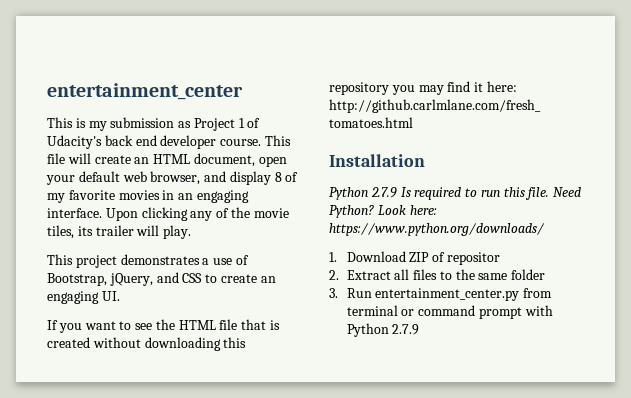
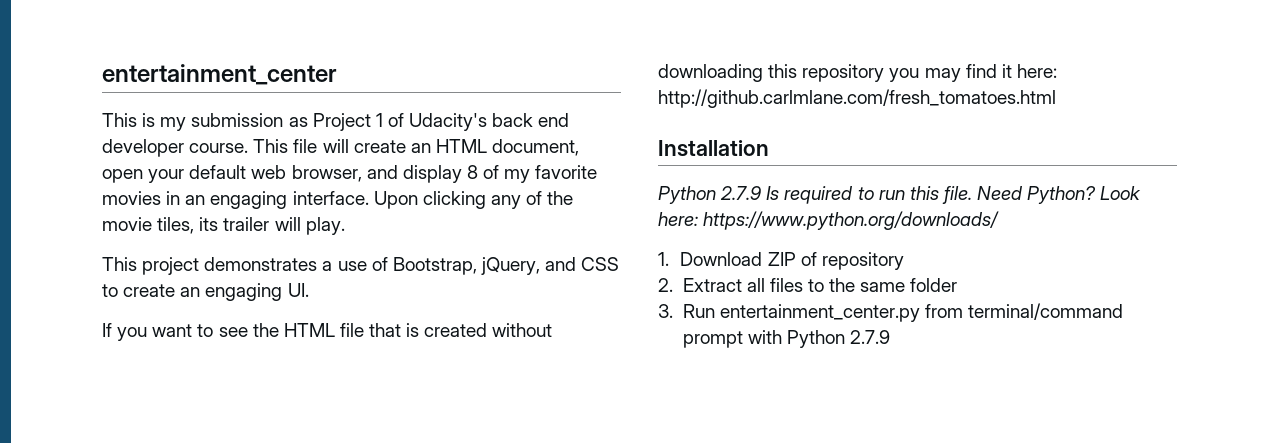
[446,252,500,265] repositor -> [821,252,904,270] repository
[346,305,476,316] terminal or command -> [967,303,1123,320] terminal/command

